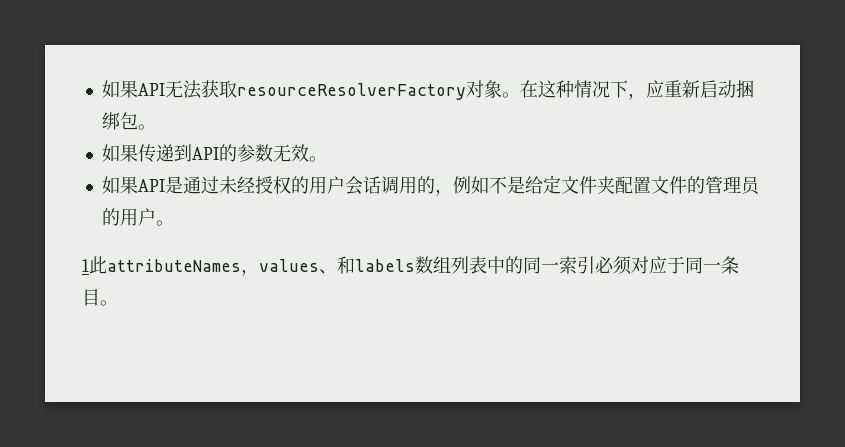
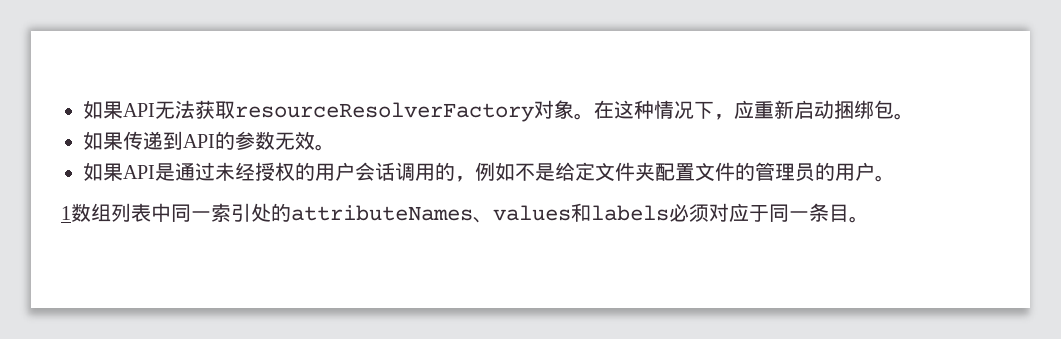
[89,256,415,276] 此attributeNames，values、和labels -> (71, 213) none
[505,256,523,274] 的 -> (171, 212) none
(595, 265) none -> [251,203,669,223] 处的attributeNames、values和labels

